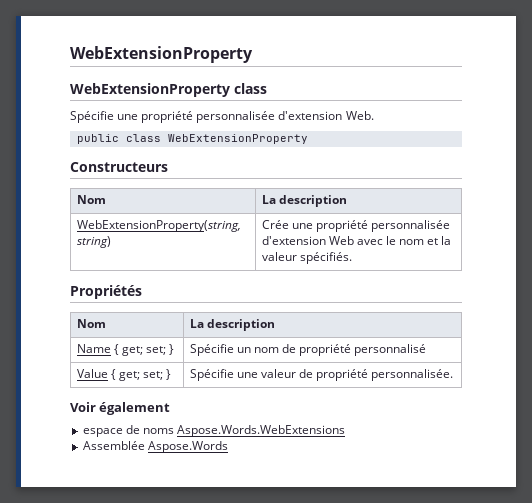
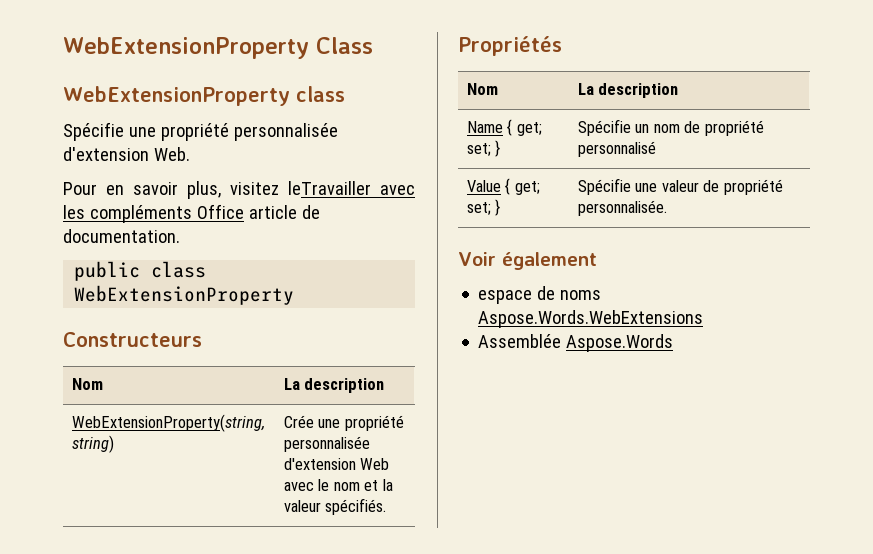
[70,46,253,63] WebExtensionProperty -> [63,37,373,59] WebExtensionProperty Class
(374, 115) none -> [63,181,415,199] [63,204,320,223] [63,229,180,243] // Pour en savoir plus, visitez leTravailler avec les compléments Office article de documentation.

